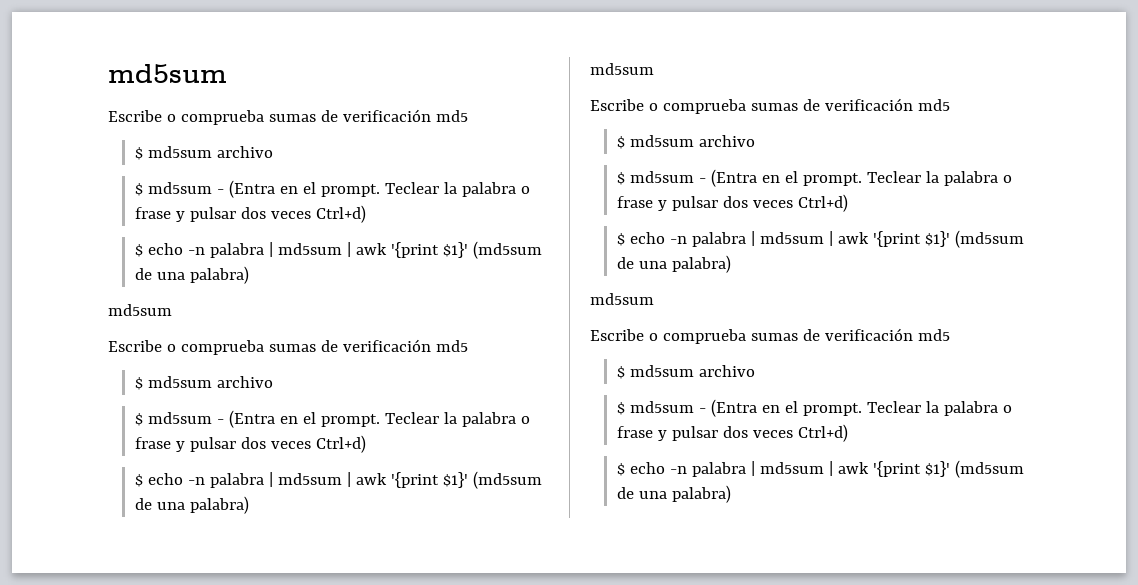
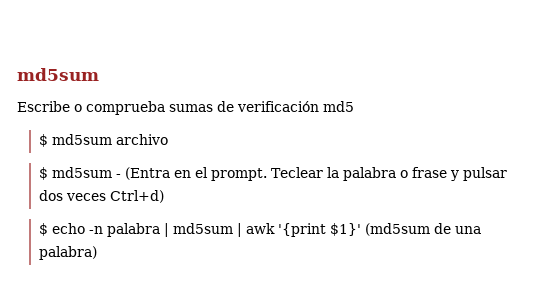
[108,304,172,316] [108,339,468,355] [135,376,274,390] [135,410,531,428] [135,435,367,453] [135,471,543,489] [135,496,250,514] [590,63,654,75] [590,98,950,114] [617,135,756,149] [617,169,1013,187] [617,194,849,212] [617,230,1025,248] [617,255,732,273] [590,293,654,305] [590,328,950,344] [617,365,756,379] [617,399,1013,417] [617,424,849,442] [617,460,1025,478] [617,485,732,503] // md5sum // Escribe o comprueba sumas de verificación md5 // $ md5sum archivo // $ md5sum - (Entra en el prompt. Teclear la palabra o frase y pulsar dos veces Ctrl+d) // $ echo -n palabra | md5sum | awk '{print $1}' (md5sum de una palabra) // md5sum // Escribe o comprueba sumas de verificación md5 // $ md5sum archivo // $ md5sum - (Entra en el prompt. Teclear la palabra o frase y pulsar dos veces Ctrl+d) // $ echo -n palabra | md5sum | awk '{print $1}' (md5sum de una palabra) // md5sum // Escribe o comprueba sumas de verificación md5 // $ md5sum archivo // $ md5sum - (Entra en el prompt. Teclear la palabra o frase y pulsar dos veces Ctrl+d) // $ echo -n palabra | md5sum | awk '{print $1}' (md5sum de una palabra) -> (97, 253) none

